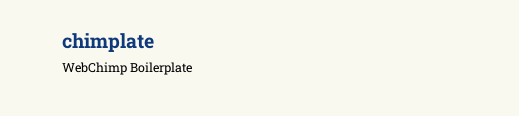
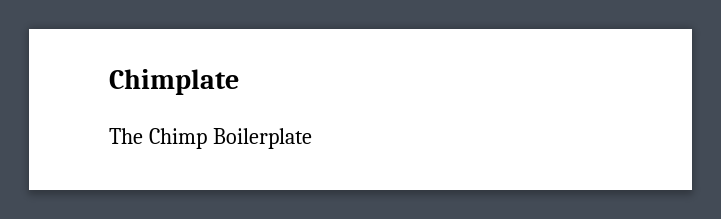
[62,33,154,52] [62,62,127,75] chimplate // WebChimp -> [109,69,239,95] [109,128,207,149] Chimplate // The Chimp

